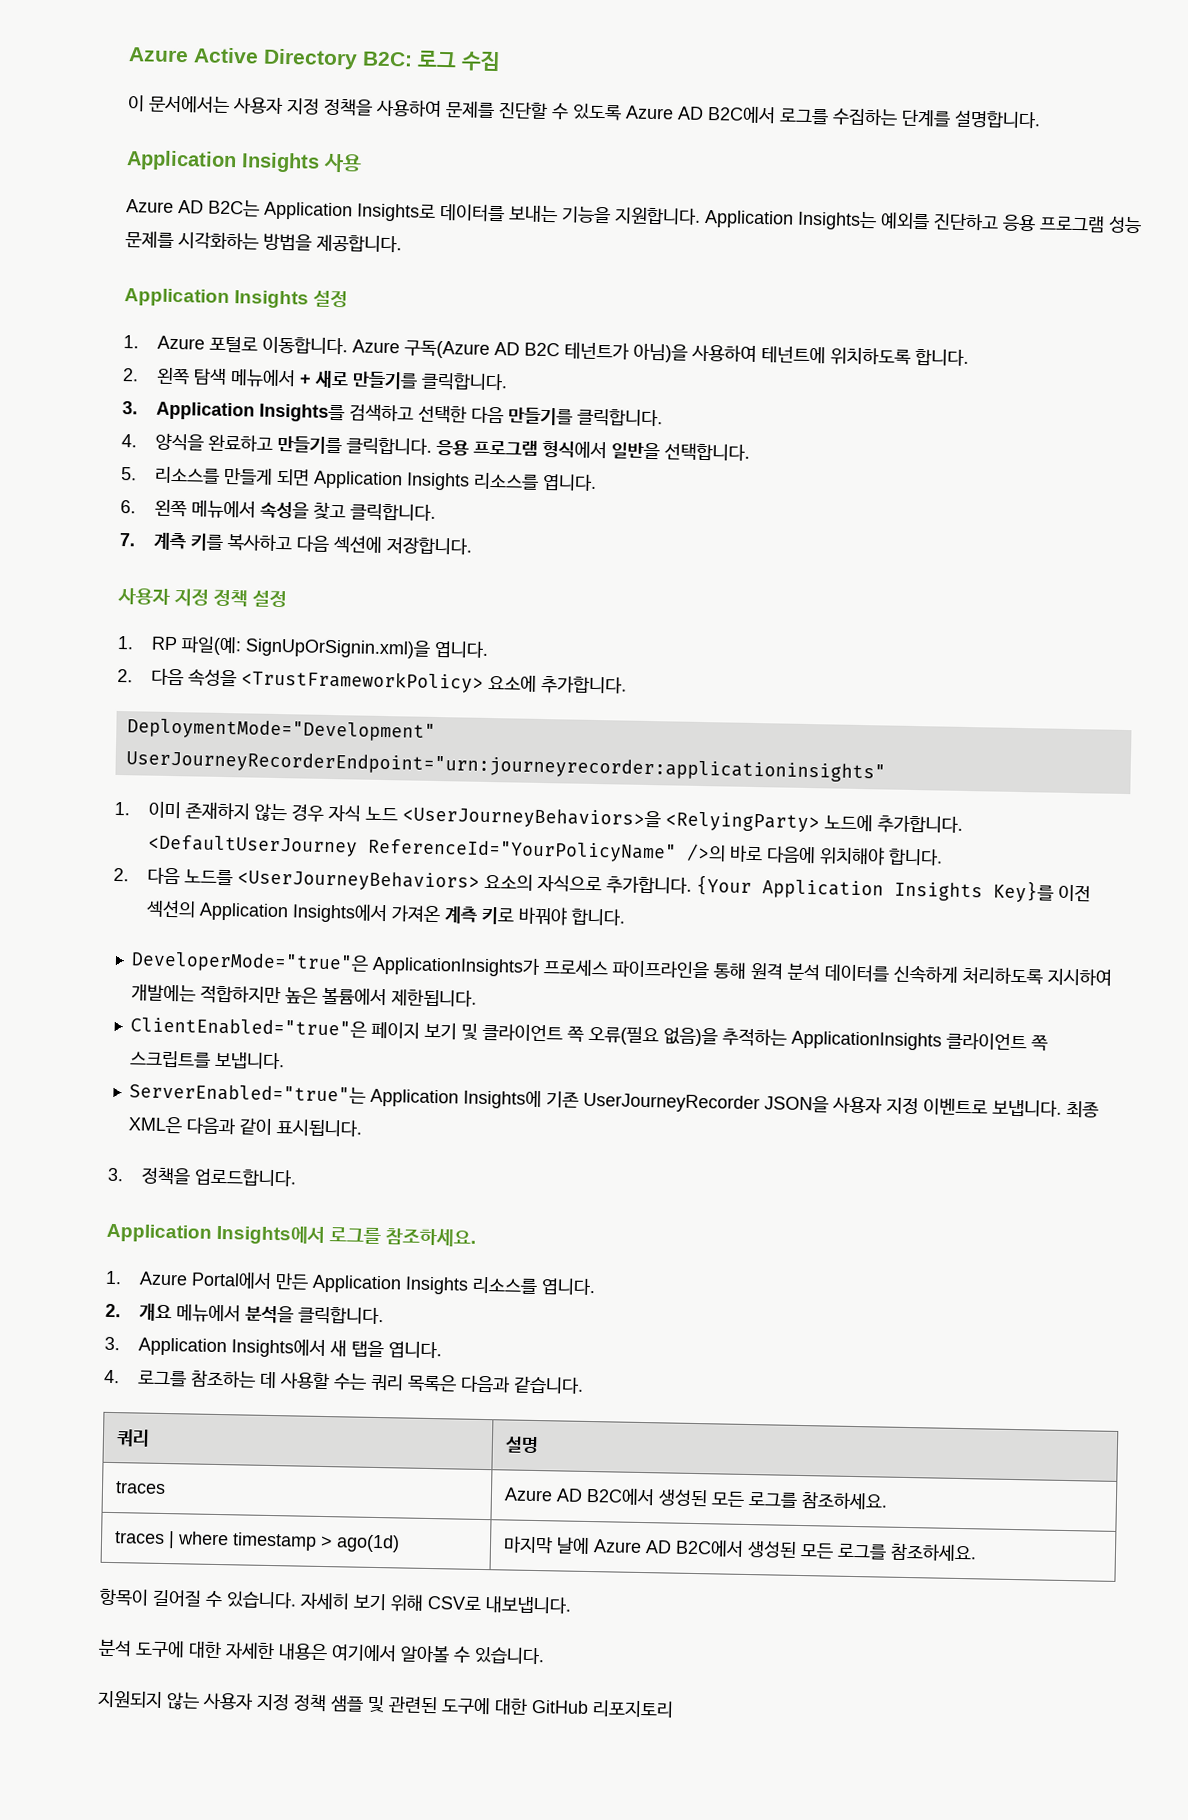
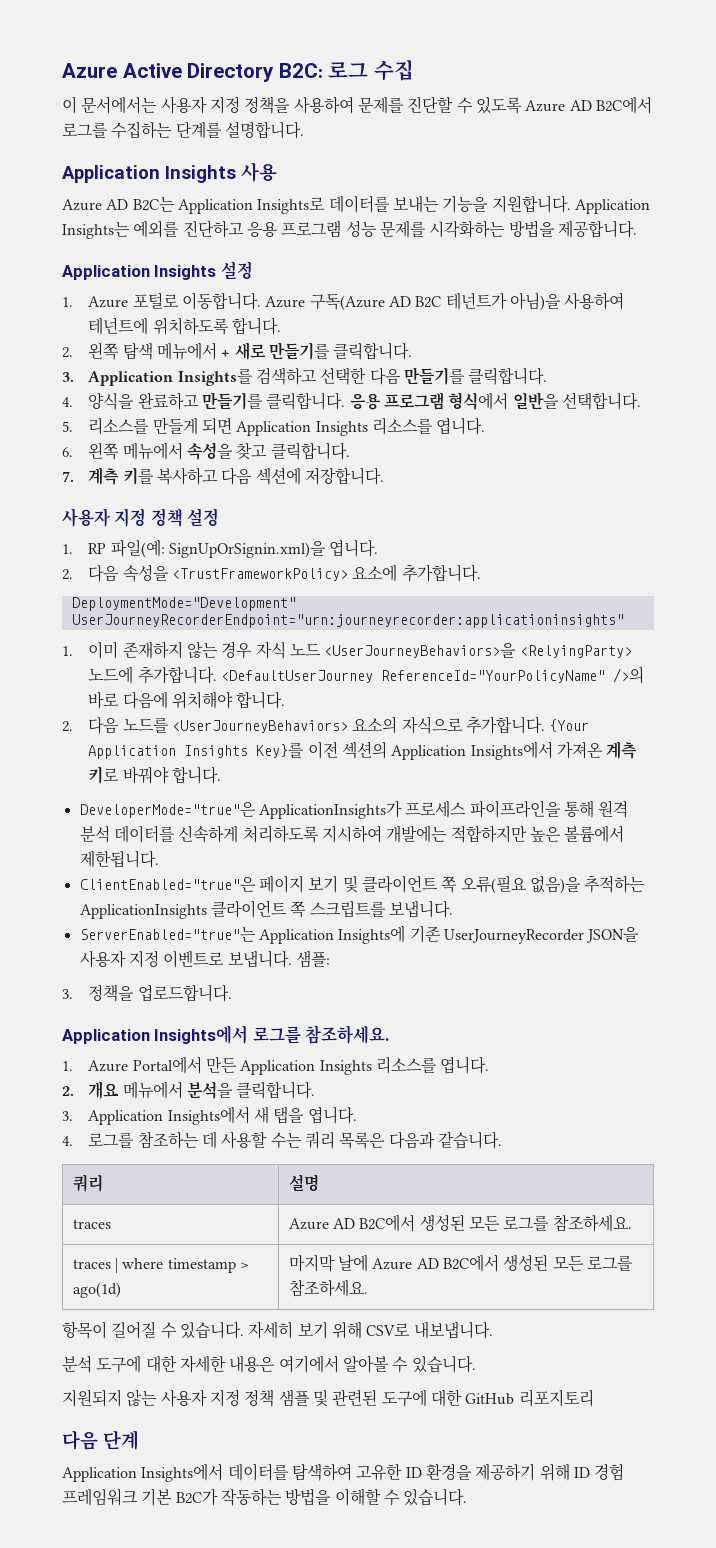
[1065,1100,1099,1118] [127,1116,362,1137] 최종 XML은 다음과 같이 표시됩니다. -> [295,950,330,968] 샘플:
(674, 1709) none -> [62,1430,139,1450] [62,1463,625,1482] [62,1488,468,1506] // 다음 단계 // Application Insights에서 데이터를 탐색하여 고유한 ID 환경을 제공하기 위해 ID 경험 프레임워크 기본 B2C가 작동하는 방법을 이해할 수 있습니다.

